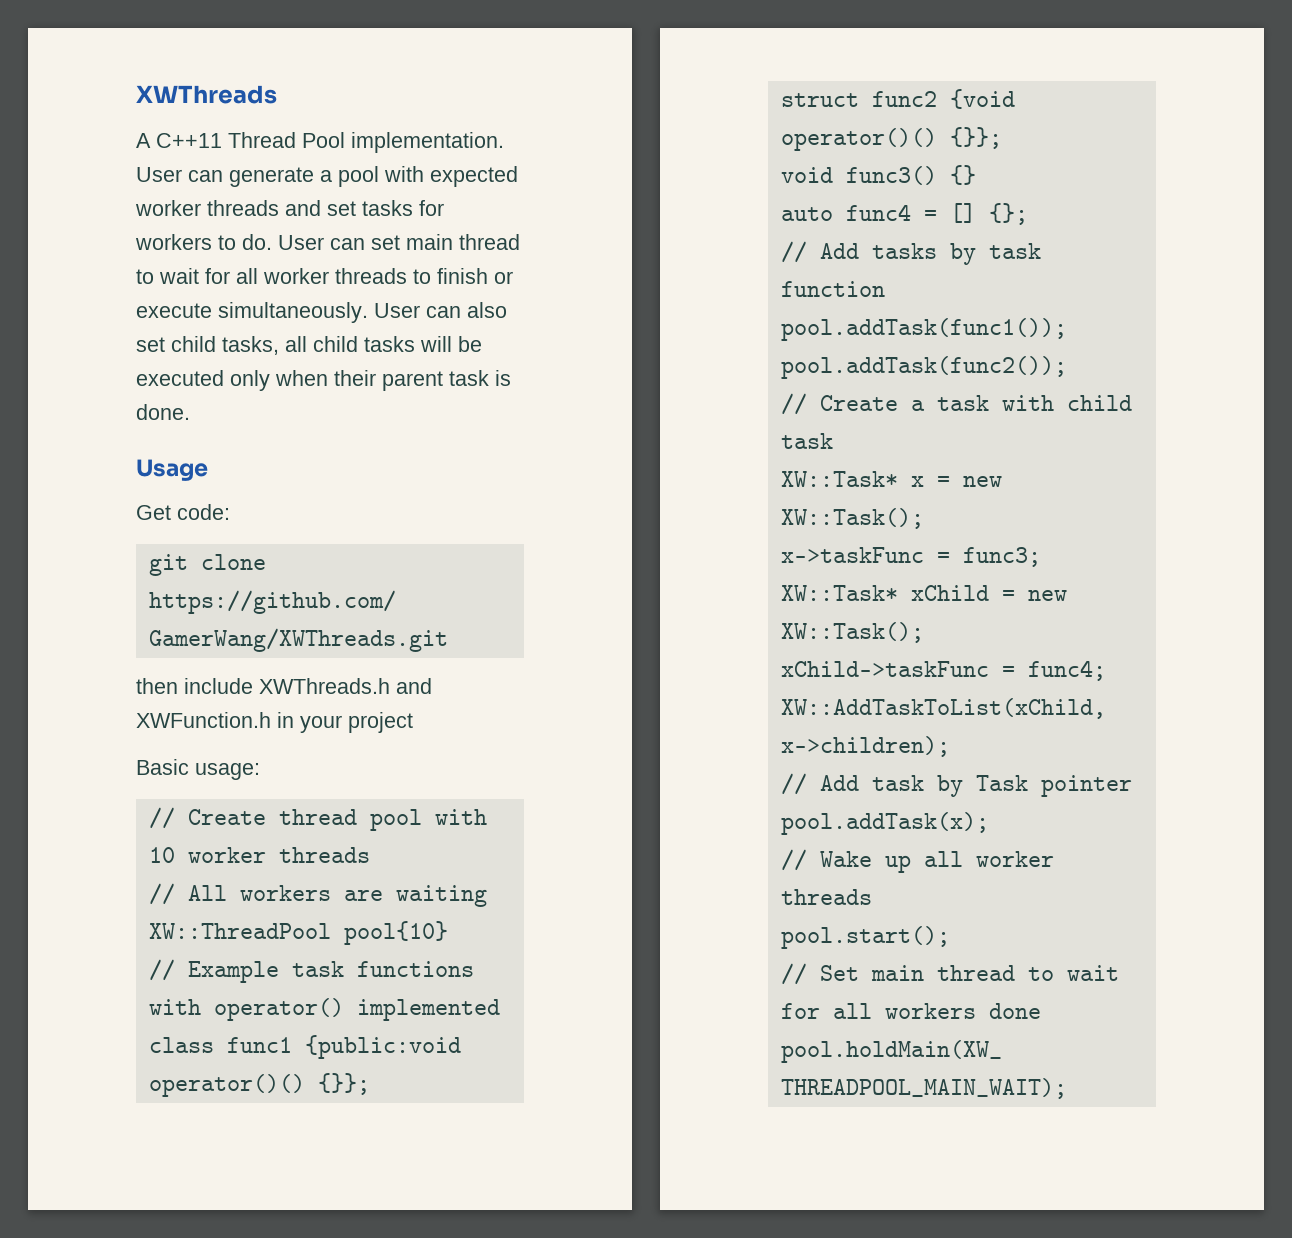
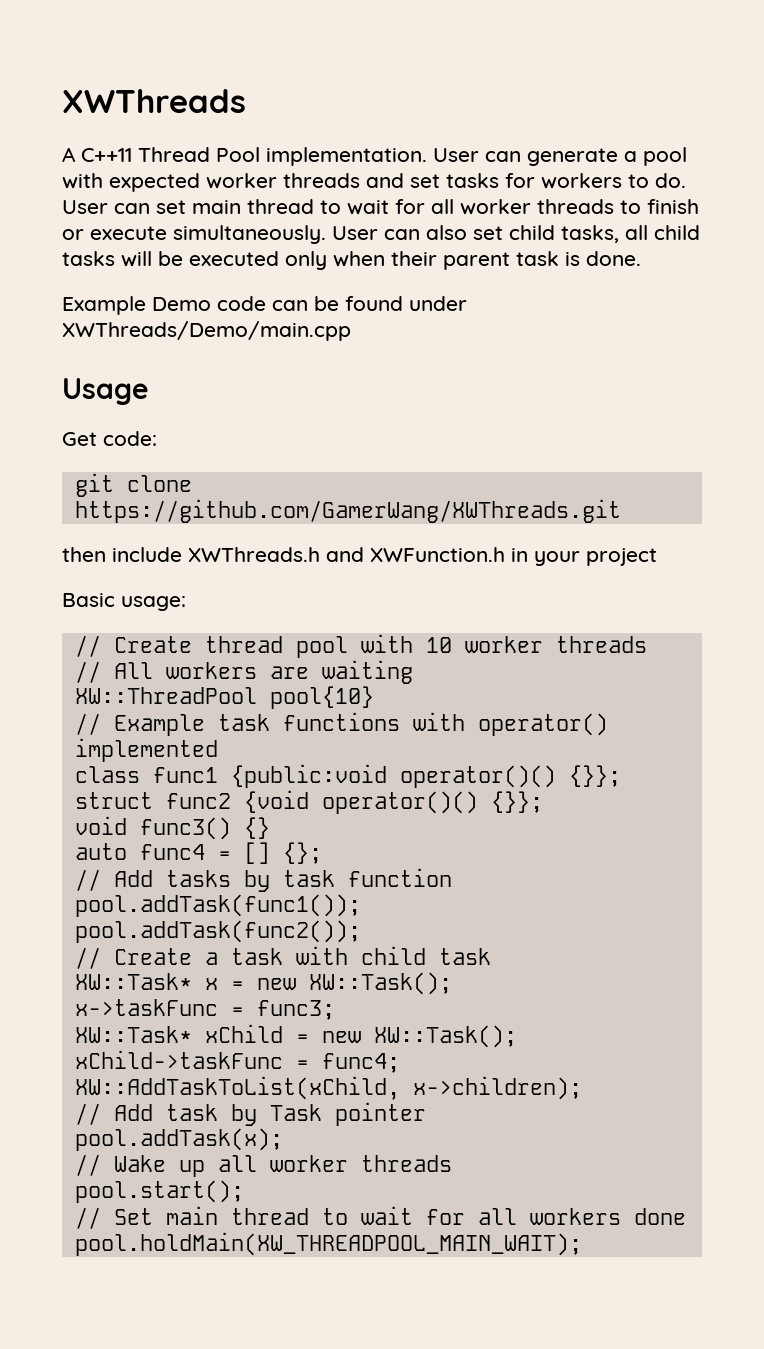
(190, 412) none -> [62,296,467,315] [62,321,351,341] // Example Demo code can be found under XWThreads/Demo/main.cpp

